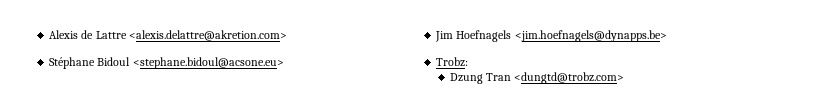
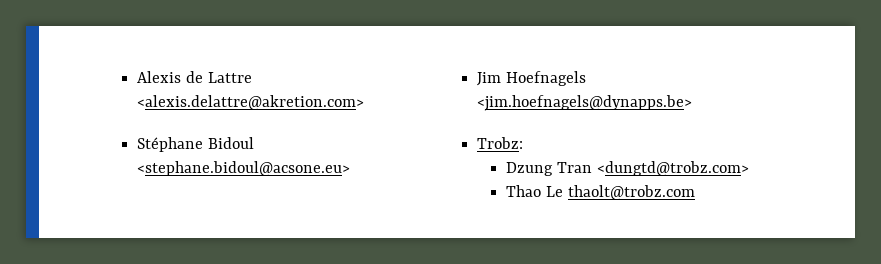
(625, 78) none -> [506,185,695,200] // Thao Le thaolt@trobz.com

